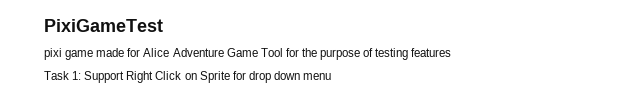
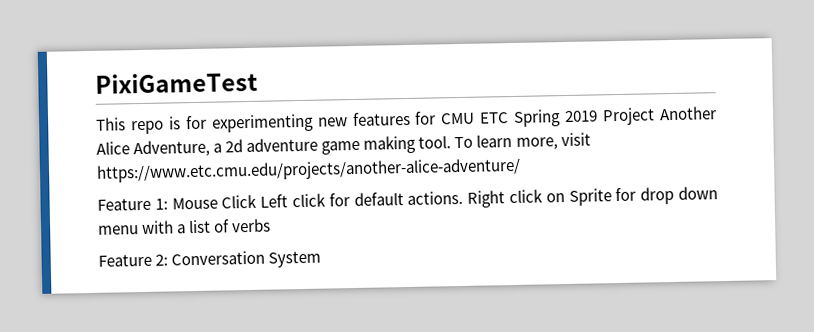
[44,48,452,60] [44,71,182,83] pixi game made for Alice Adventure Game Tool for the purpose of testing features // Task 1: Support Right Click -> [96,106,717,135] [96,132,591,158] [96,157,521,183] [97,189,543,211] This repo is for experimenting new features for CMU ETC Spring 2019 Project Another Alice Adventure, a 2d adventure game making tool. To learn more, visit https://www.etc.cmu.edu/projects/another-alice-adventure/ // Feature 1: Mouse Click Left click for default actions. Right click
(332, 76) none -> [141,218,272,235] [98,250,322,268] with a list of verbs // Feature 2: Conversation System

